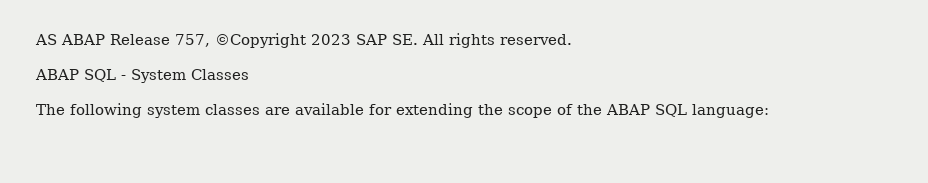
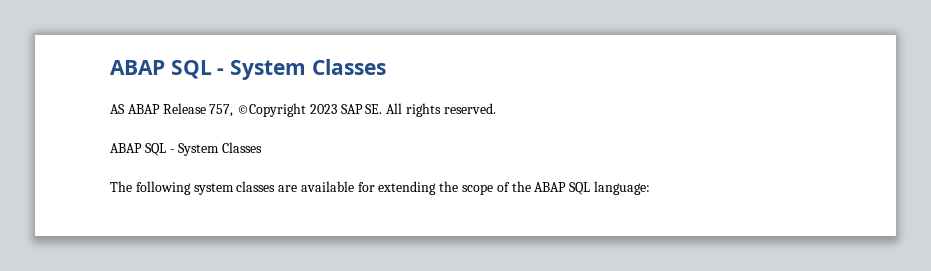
(35, 39) none -> [110,59,386,80] ABAP SQL - System Classes //

